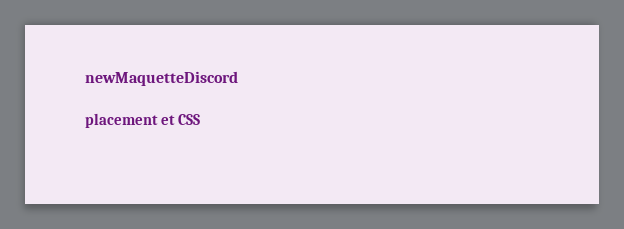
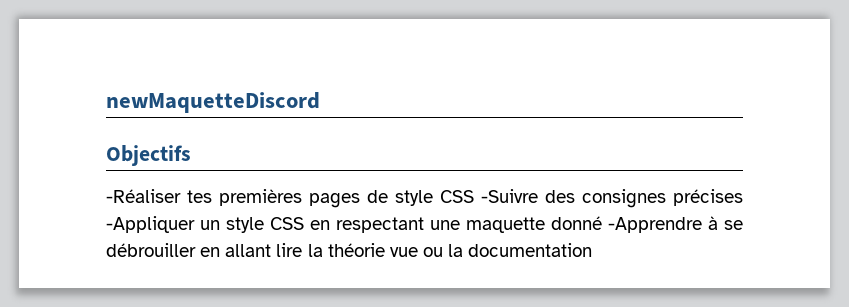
[85,113,201,128] placement et CSS -> [106,145,191,166] [106,189,743,208] [106,216,743,233] [106,243,593,257] Objectifs // -Réaliser tes premières pages de style CSS -Suivre des consignes précises -Appliquer un style CSS en respectant une maquette donné -Apprendre à se débrouiller en allant lire la théorie vue ou la documentation

